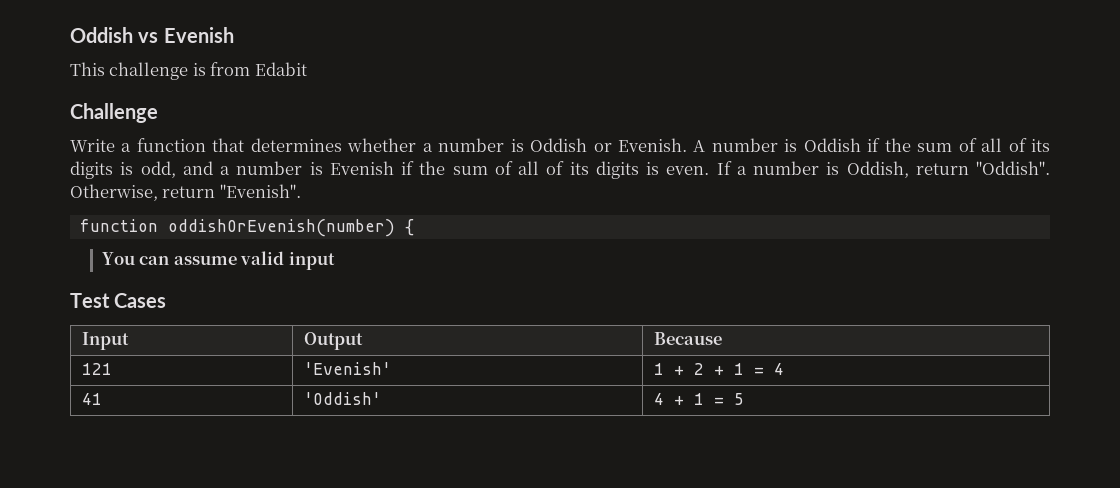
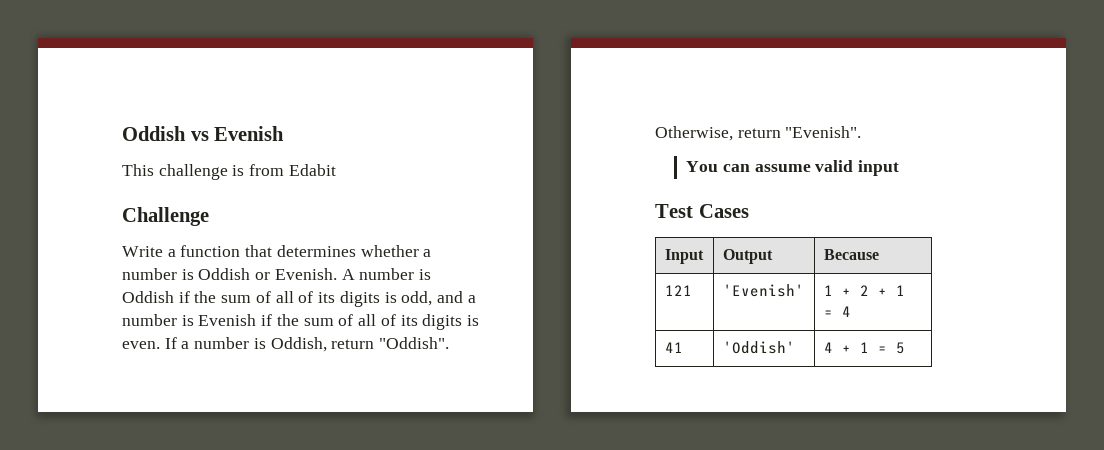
[79,219,414,237] // function oddishOrEvenish(number) { -> (862, 132) none

